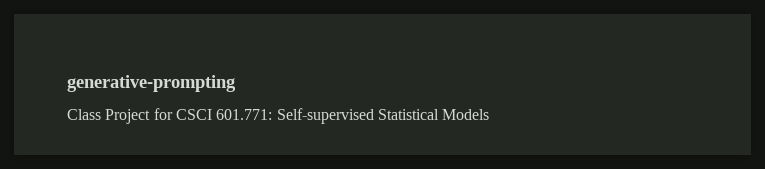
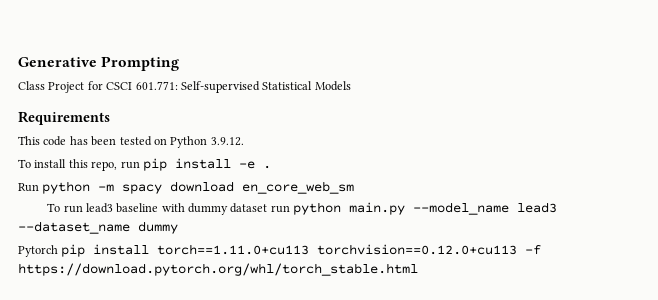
[67,75,236,92] generative-prompting -> [18,56,180,71] Generative Prompting
(490, 114) none -> [18,111,110,125] [18,136,244,148] [18,158,271,171] [18,181,355,194] [47,202,558,215] [18,221,178,234] [18,244,542,257] [18,263,418,276] // Requirements // This code has been tested on Python 3.9.12. // To install this repo, run pip install -e . // Run python -m spacy download en_core_web_sm // To run lead3 baseline with dummy dataset run python main.py --model_name lead3 --dataset_name dummy // Pytorch pip install torch==1.11.0+cu113 torchvision==0.12.0+cu113 -f https://download.pytorch.org/whl/torch_stable.html

